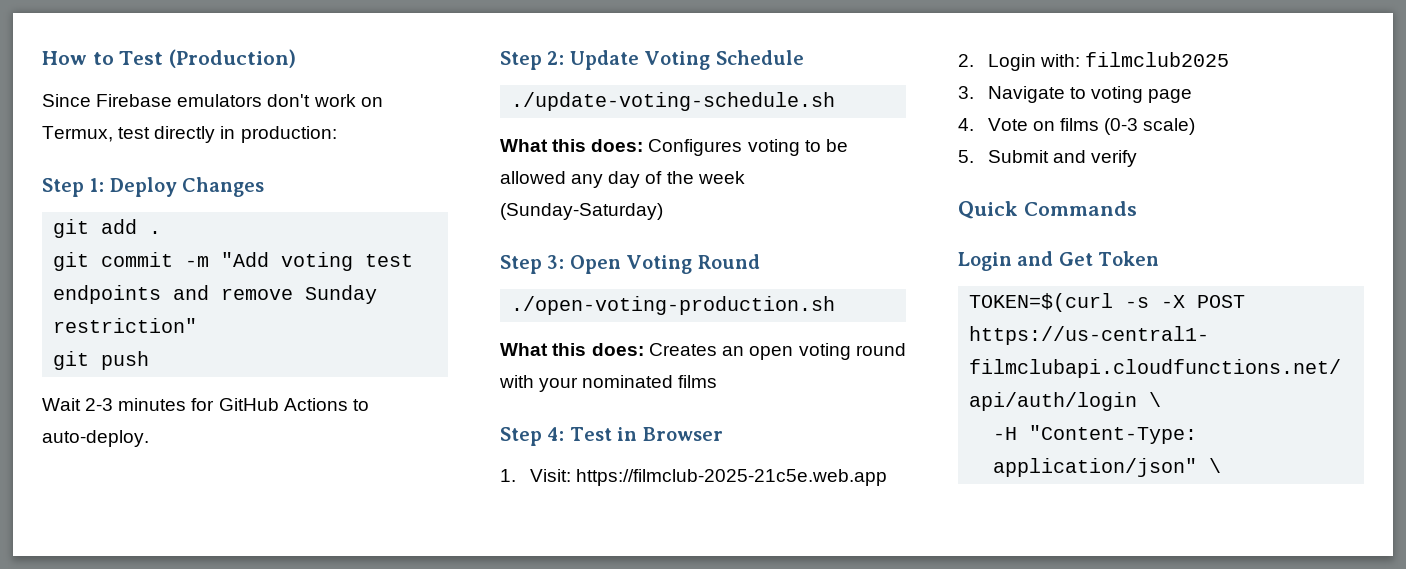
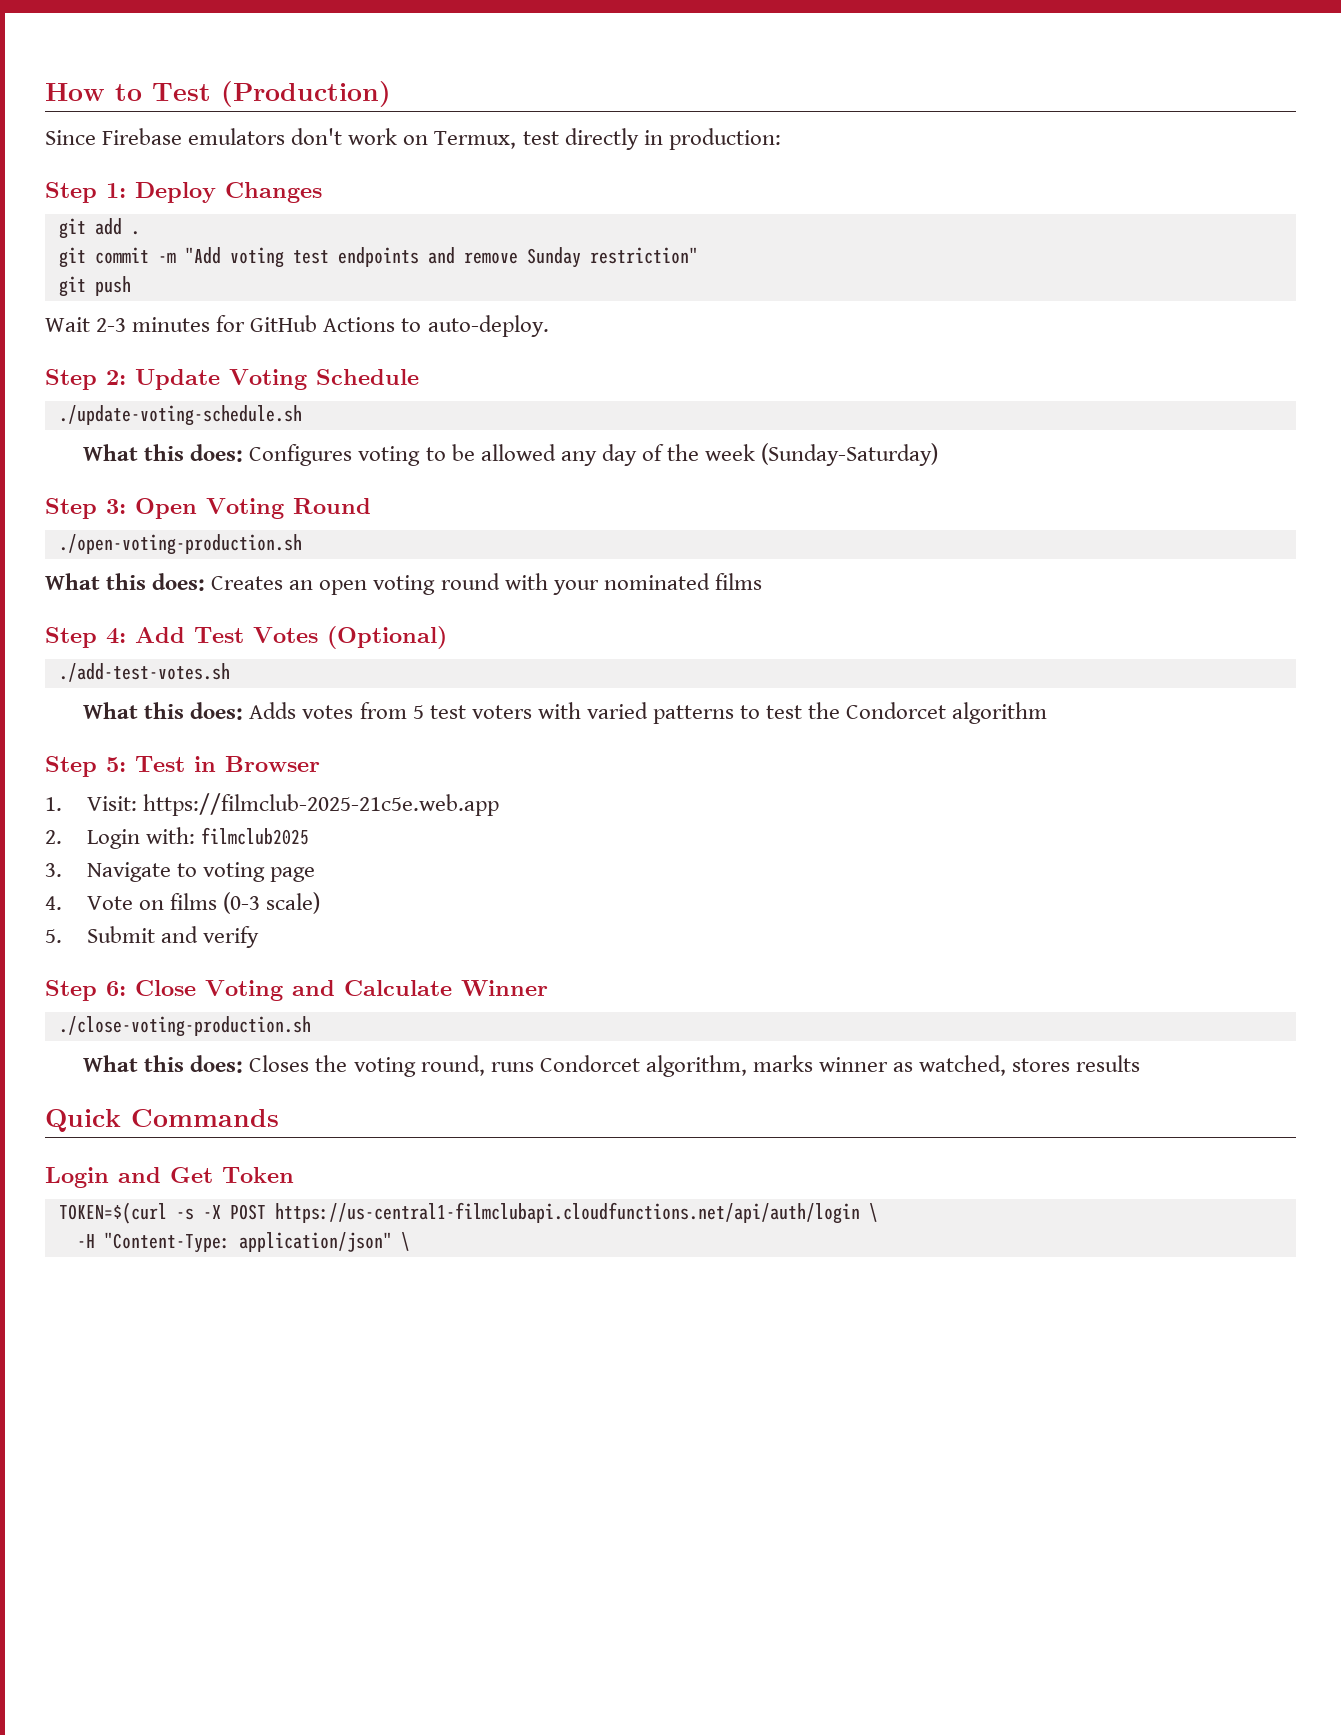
(565, 434) none -> [135,626,447,649] [58,663,230,682] [83,702,1048,724] [45,756,126,777] Add Test Votes (Optional) // ./add-test-votes.sh // What this does: Adds votes from 5 test voters with varied patterns to test the Condorcet algorithm // Step 5:
(1137, 158) none -> [45,980,548,1001] [58,1016,311,1037] [83,1055,1141,1077] // Step 6: Close Voting and Calculate Winner // ./close-voting-production.sh // What this does: Closes the voting round, runs Condorcet algorithm, marks winner as watched, stores results

